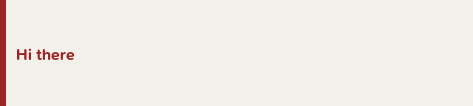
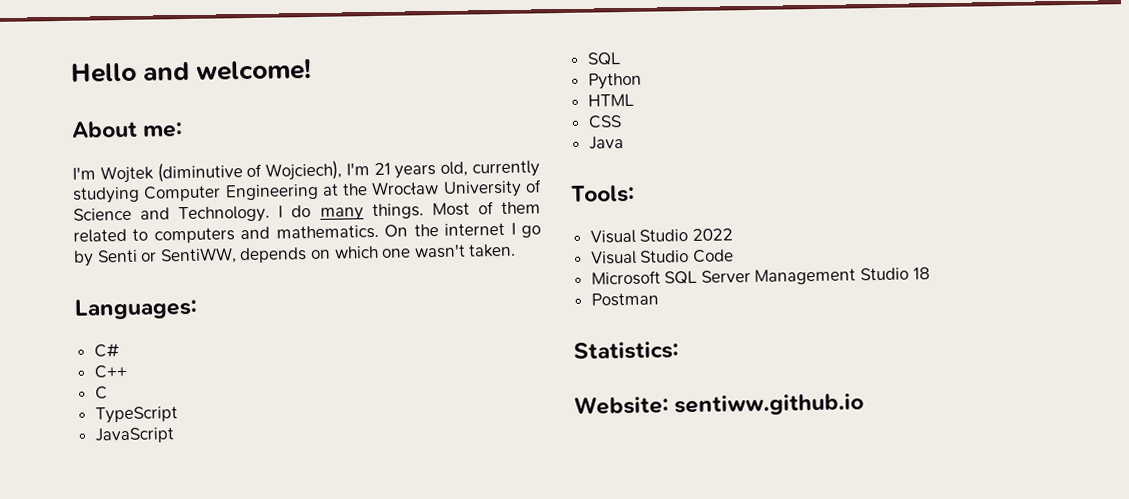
[16,48,76,61] Hi there -> [70,57,313,83] [71,120,184,138] [72,160,540,184] [72,179,542,204] [73,201,541,224] [73,222,542,244] [73,243,517,267] [74,297,198,320] [93,343,120,358] [93,364,127,379] [94,386,108,400] [94,406,178,424] [94,427,175,444] [586,52,621,66] [587,72,642,90] [587,93,634,107] [587,115,622,129] [588,136,624,150] [570,184,635,203] [589,228,733,244] [590,249,734,265] [590,267,930,286] [590,292,659,307] [573,341,679,360] [574,393,865,417] Hello and welcome! // About me: // I'm Wojtek (diminutive of Wojciech), I'm 21 years old, currently studying Computer Engineering at the Wrocław University of Science and Technology. I do many things. Most of them related to computers and mathematics. On the internet I go by Senti or SentiWW, depends on which one wasn't taken. // Languages: // C# // C++ // C // TypeScript // JavaScript // SQL // Python // HTML // CSS // Java // Tools: // Visual Studio 2022 // Visual Studio Code // Microsoft SQL Server Management Studio 18 // Postman // Statistics: // Website: sentiww.github.io

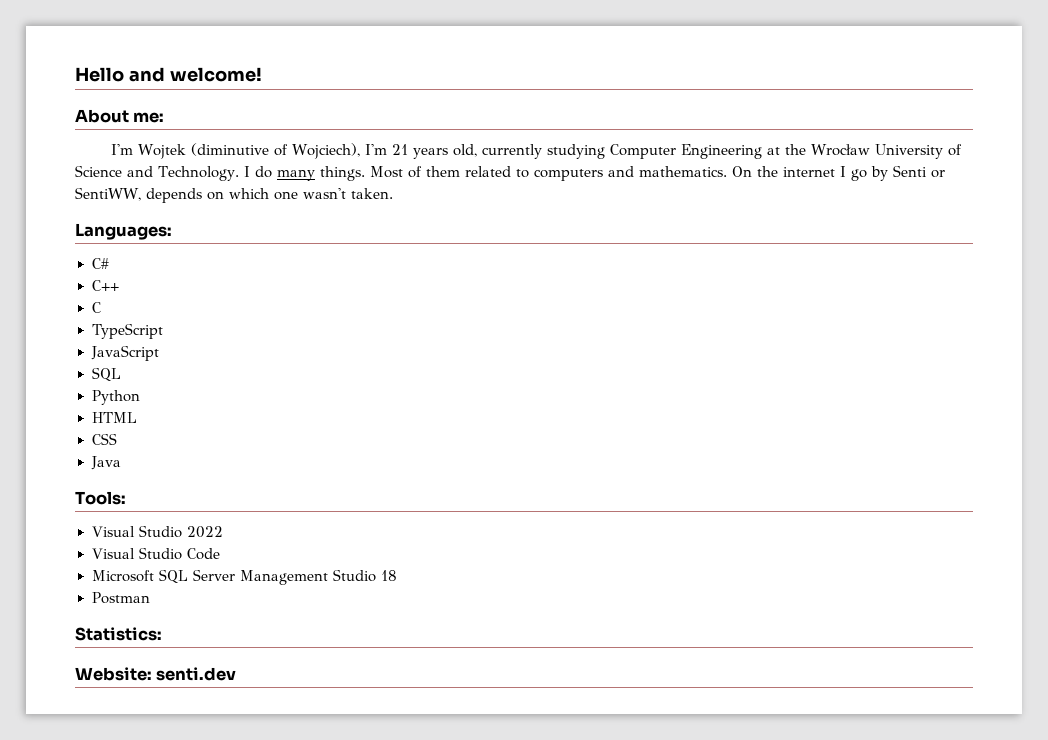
[674,393,865,417] sentiww.github.io -> [156,667,237,681] senti.dev

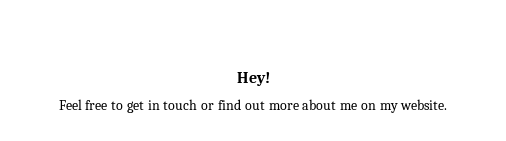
[75,67,262,82] [75,109,165,123] [111,143,963,159] [75,165,945,181] [75,187,393,203] [75,223,172,240] [91,258,109,269] [91,280,119,291] [91,302,101,313] [91,323,164,339] [90,345,159,361] [91,367,121,382] [91,390,140,405] [91,412,137,423] [91,433,117,445] [90,456,121,470] [75,491,126,505] [91,525,223,538] [91,547,220,560] [91,569,397,585] [91,592,150,604] [75,627,162,641] [75,667,237,681] Hello and welcome! // About me: // I'm Wojtek (diminutive of Wojciech), I'm 21 years old, currently studying Computer Engineering at the Wrocław University of Science and Technology. I do many things. Most of them related to computers and mathematics. On the internet I go by Senti or SentiWW, depends on which one wasn't taken. // Languages: // C# // C++ // C // TypeScript // JavaScript // SQL // Python // HTML // CSS // Java // Tools: // Visual Studio 2022 // Visual Studio Code // Microsoft SQL Server Management Studio 18 // Postman // Statistics: // Website: senti.dev -> [236,72,270,86] [58,99,448,113] Hey! // Feel free to get in touch or find out more about me on my website.

